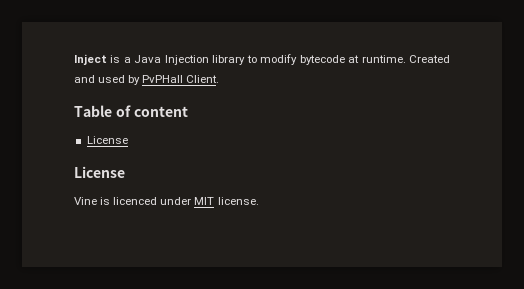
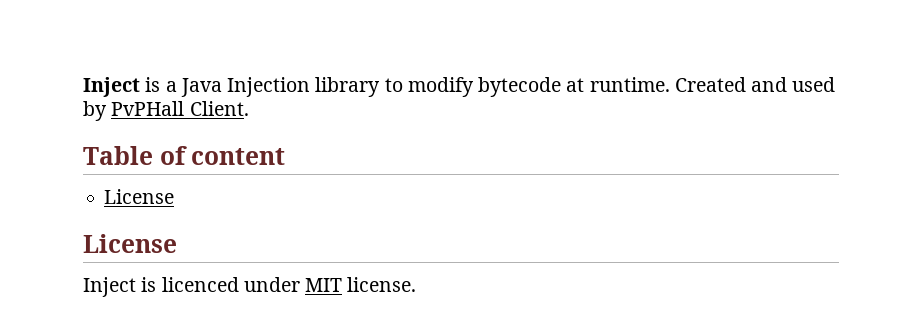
[74,197,97,205] Vine -> [83,277,136,297] Inject

